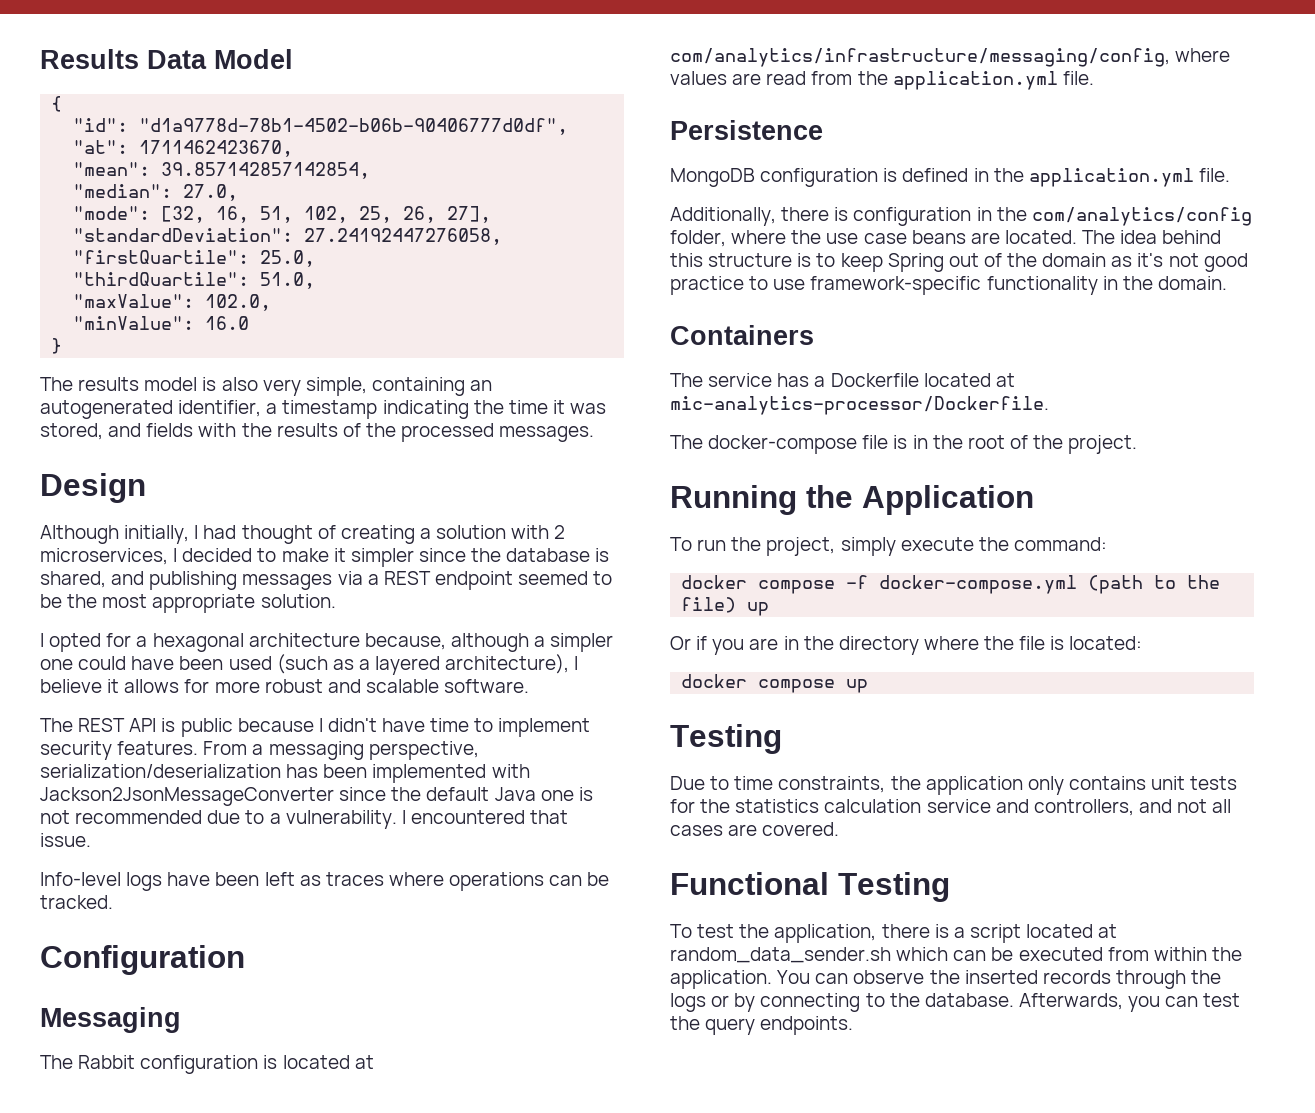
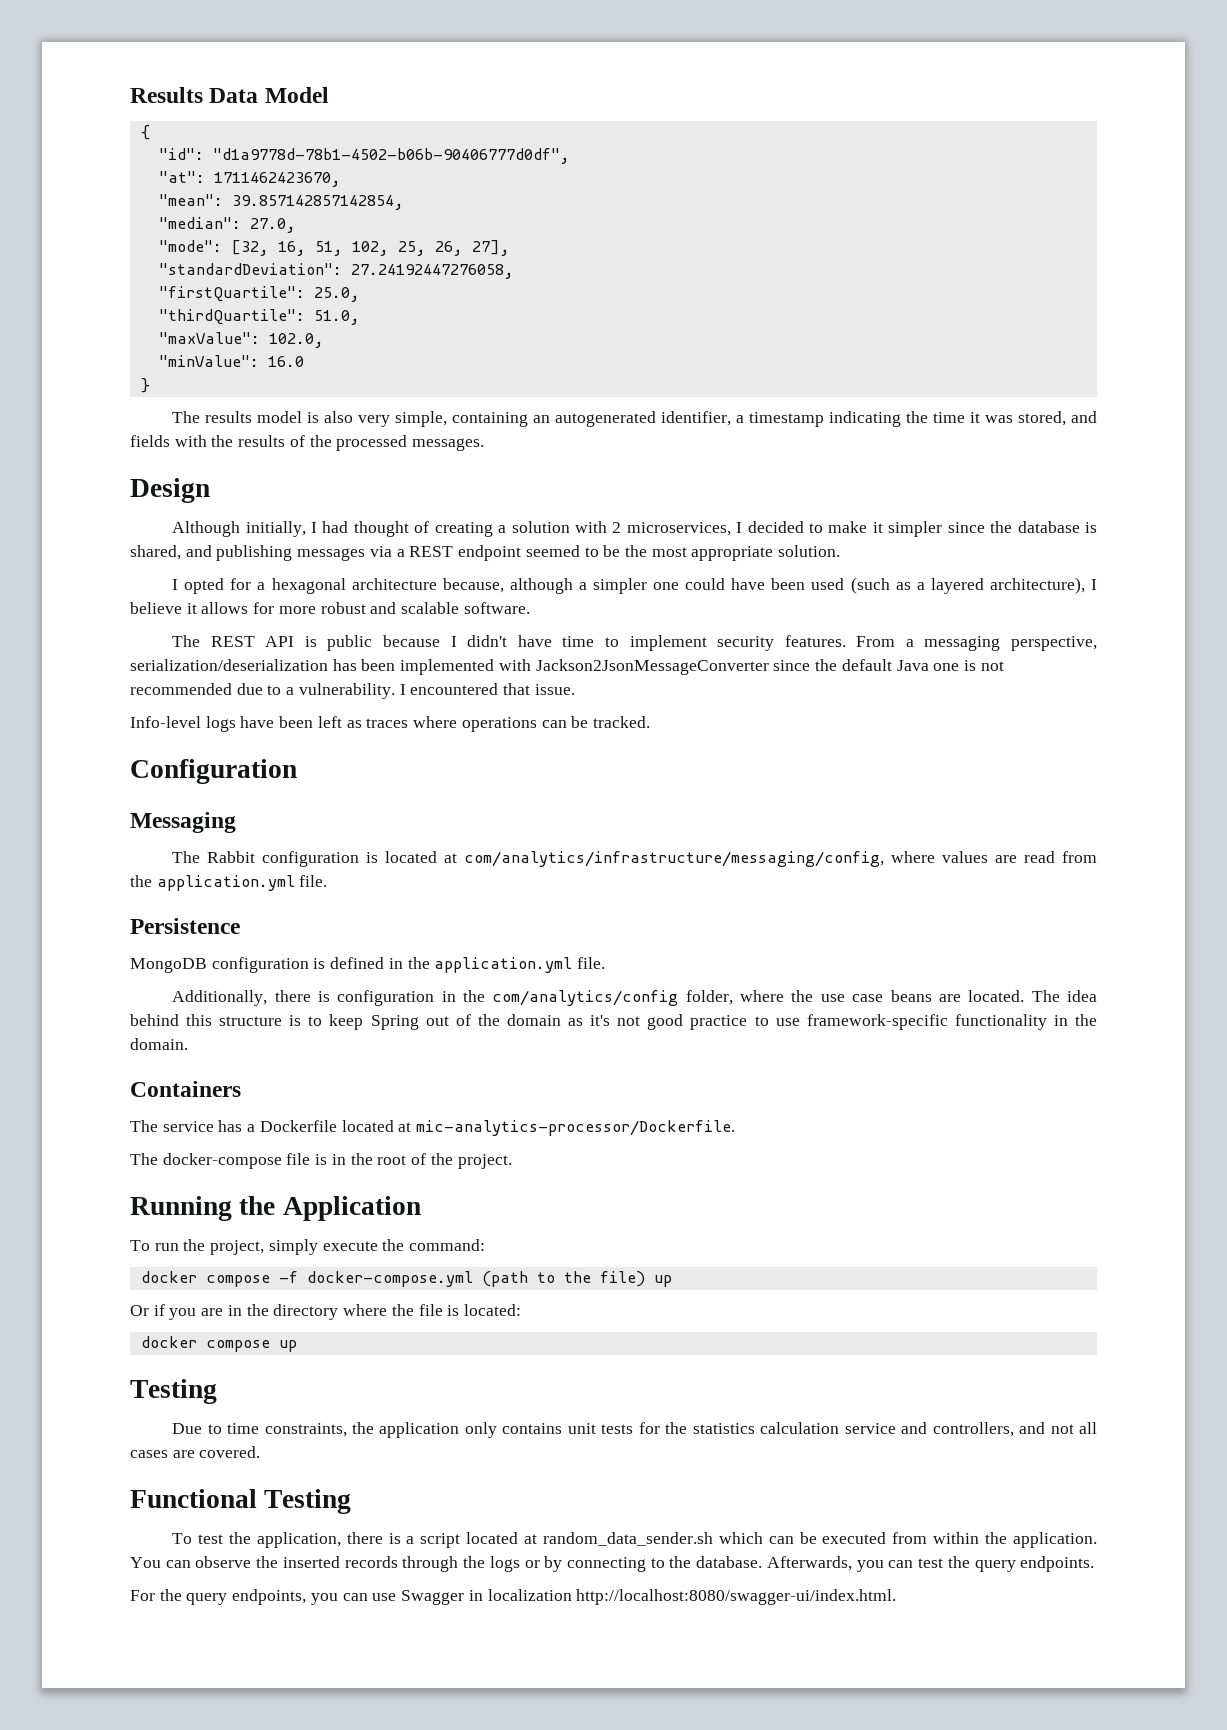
(854, 1025) none -> [130,1589,897,1605] // For the query endpoints, you can use Swagger in localization http://localhost:8080/swagger-ui/index.html.

